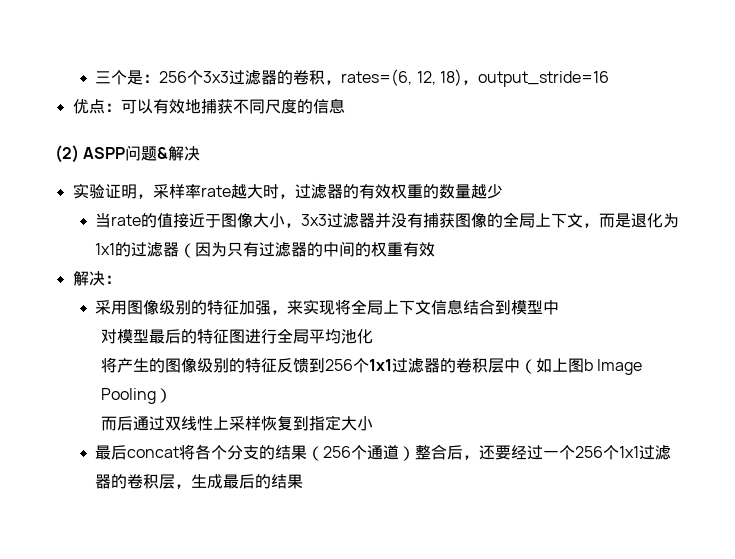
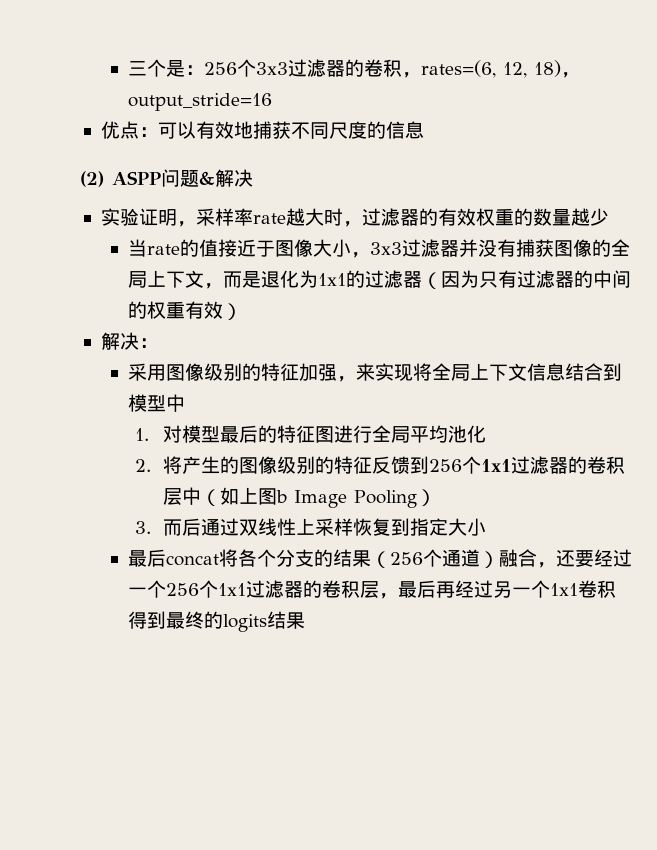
(436, 249) none -> [223,303,243,320] ）
(560, 307) none -> [135,428,150,441] 1.
(373, 336) none -> [135,459,152,472] 2.
(172, 395) none -> [135,521,152,534] 3.
[415,444,464,460] 整合后 -> [499,549,538,567] 融合
[191,474,272,489] 生成最后的 -> [398,580,617,598] [128,611,268,632] 最后再经过另一个1x1卷积得到最终的logits

